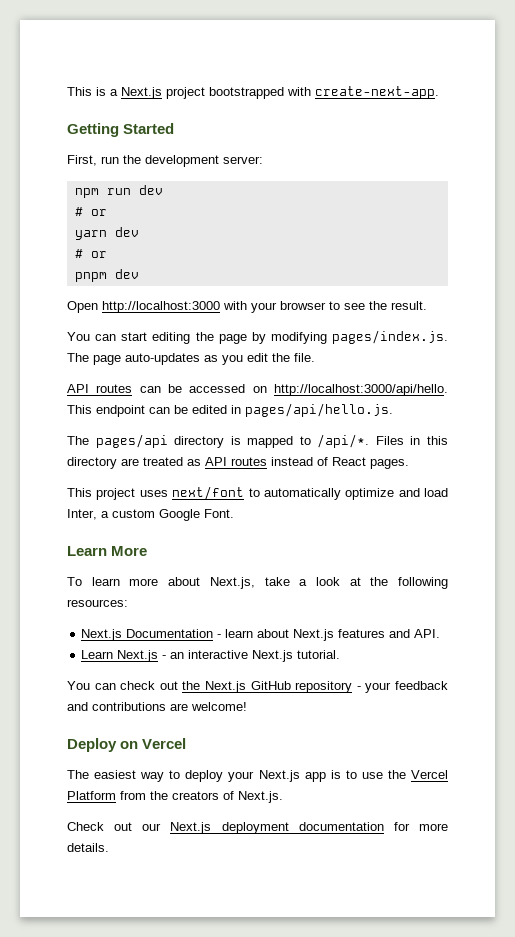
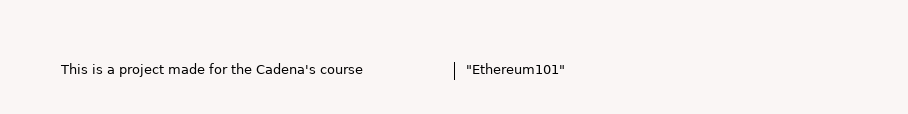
[121,86,439,99] [67,123,175,137] [67,155,263,167] [74,185,163,198] [74,207,107,216] [74,227,139,240] [74,249,107,258] [74,269,139,282] [67,301,427,313] [67,330,448,344] [67,353,315,365] [67,384,448,396] [67,403,393,417] [67,434,448,448] [67,457,409,469] [67,486,448,500] [67,509,234,521] [67,546,148,556] [67,577,448,589] [67,599,128,607] [81,629,441,641] [81,650,341,662] [67,681,448,693] [67,702,247,711] [67,738,187,752] [67,770,448,782] [67,791,283,803] [67,822,448,834] [67,843,109,852] Next.js project bootstrapped with create-next-app. // Getting Started // First, run the development server: // npm run dev // # or // yarn dev // # or // pnpm dev // Open http://localhost:3000 with your browser to see the result. // You can start editing the page by modifying pages/index.js. The page auto-updates as you edit the file. // API routes can be accessed on http://localhost:3000/api/hello. This endpoint can be edited in pages/api/hello.js. // The pages/api directory is mapped to /api/*. Files in this directory are treated as API routes instead of React pages. // This project uses next/font to automatically optimize and load Inter, a custom Google Font. // Learn More // To learn more about Next.js, take a look at the following resources: // Next.js Documentation - learn about Next.js features and API. // Learn Next.js - an interactive Next.js tutorial. // You can check out the Next.js GitHub repository - your feedback and contributions are welcome! // Deploy on Vercel // The easiest way to deploy your Next.js app is to use the Vercel Platform from the creators of Next.js. // Check out our Next.js deployment documentation for more details. -> [119,63,565,77] project made for the Cadena's course "Ethereum101"

